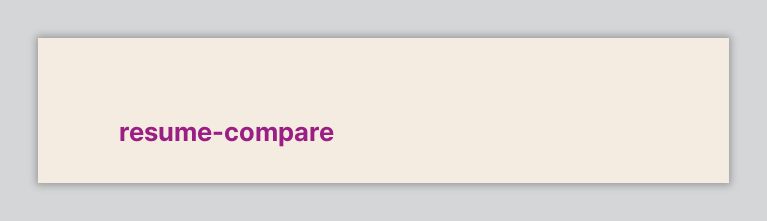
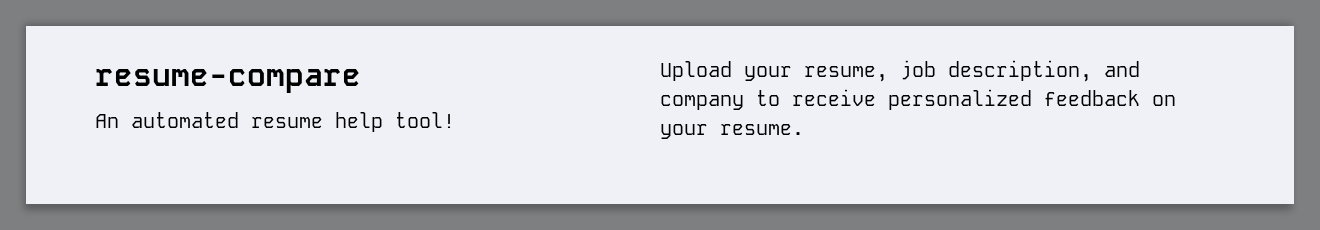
(334, 136) none -> [95,112,455,132] [660,60,1140,82] [660,89,1176,110] [660,124,804,139] // An automated resume help tool! // Upload your resume, job description, and company to receive personalized feedback on your resume.

